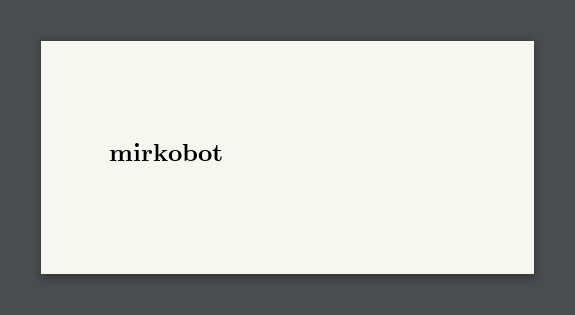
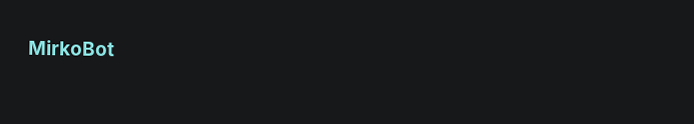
[109,143,223,161] mirkobot -> [28,39,115,57] MirkoBot

